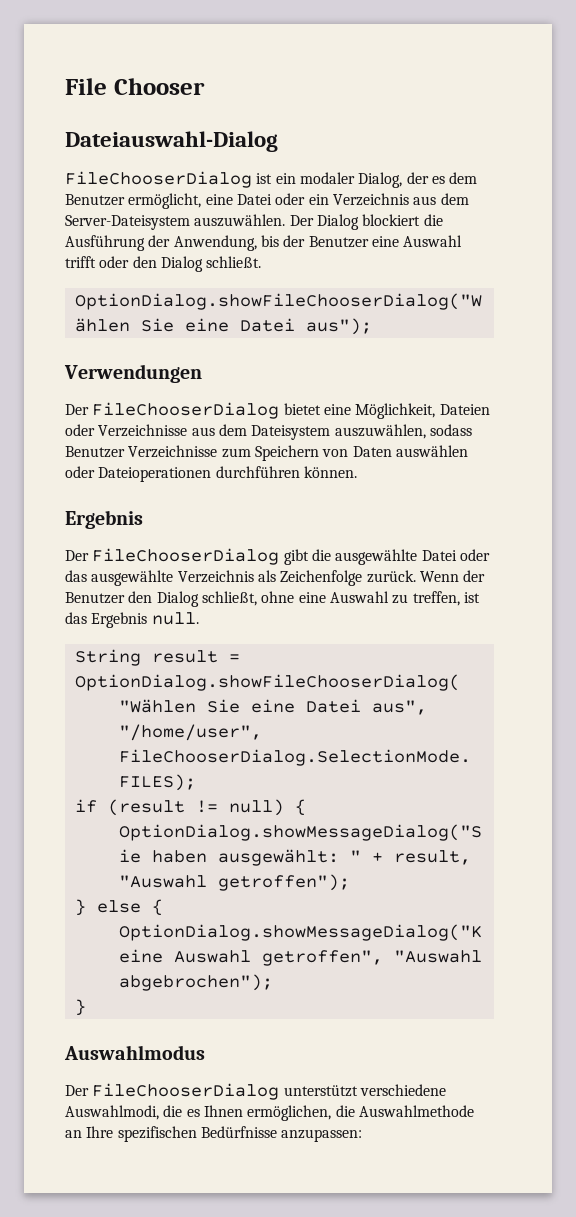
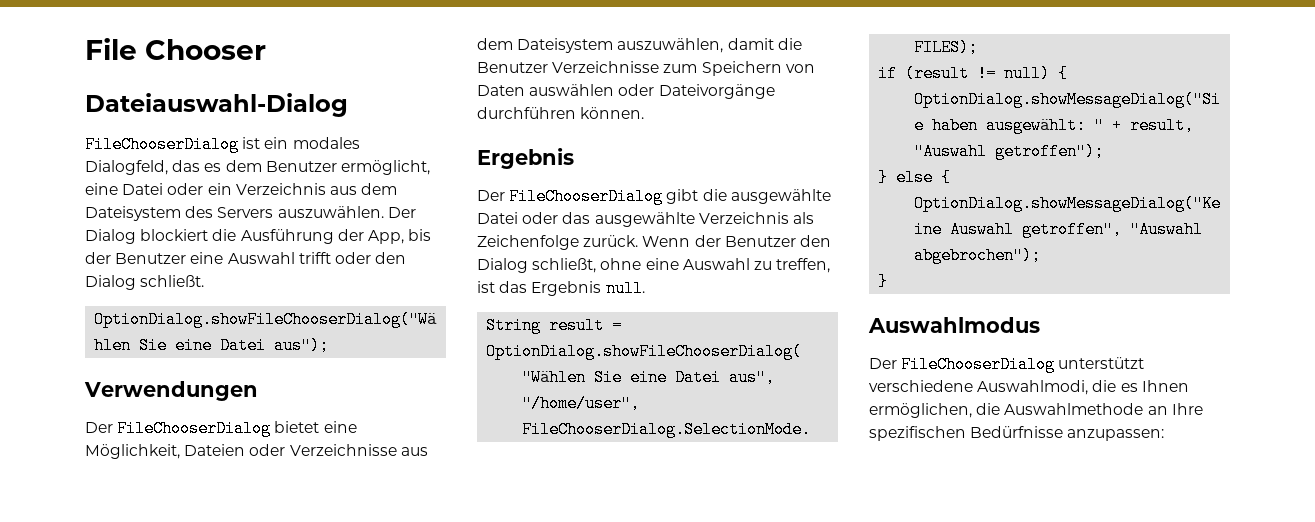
[299,172,429,188] modaler Dialog, der -> [292,137,360,149] [85,160,201,175] modales Dialogfeld, das
[65,215,190,230] Server-Dateisystem -> [85,206,274,221] Dateisystem des Servers
[173,235,257,251] Anwendung, -> [367,230,404,244] App,
[429,424,472,436] sodass -> [727,38,802,50] damit die
[98,467,212,482] Dateioperationen -> [658,84,775,99] Dateivorgänge

